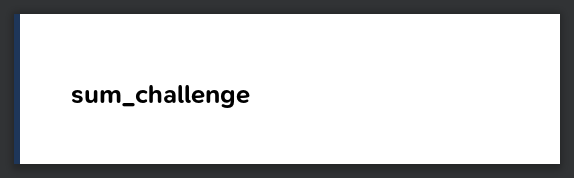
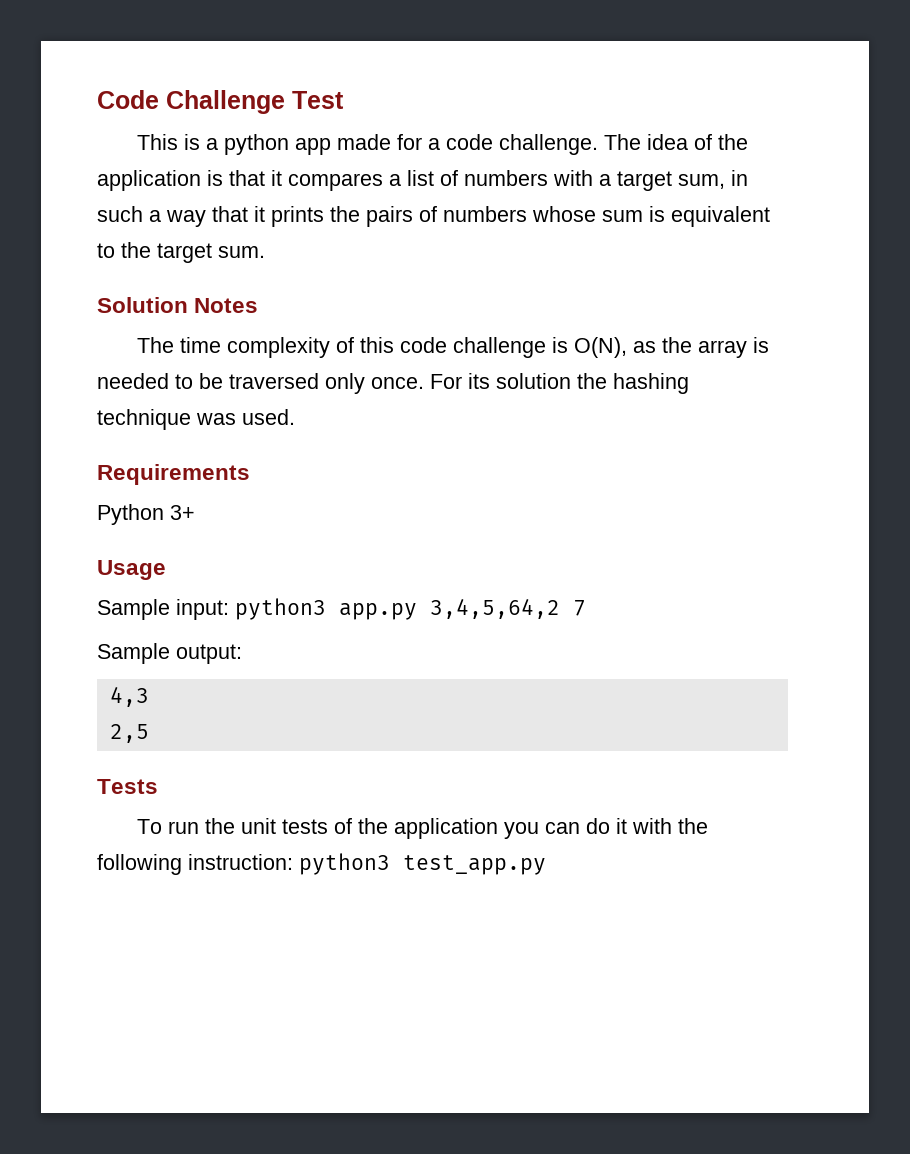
[71,85,250,108] sum_challenge -> [97,90,344,114] [137,134,749,155] [97,170,748,191] [97,206,770,227] [97,242,265,263] [97,297,259,313] [137,337,770,358] [97,373,689,394] [97,409,295,430] [97,464,250,485] [97,504,195,525] [97,560,166,580] [97,598,586,620] [97,643,242,664] [109,686,149,707] [109,724,149,743] [97,779,158,794] [137,818,709,839] [97,853,546,875] Code Challenge Test // This is a python app made for a code challenge. The idea of the application is that it compares a list of numbers with a target sum, in such a way that it prints the pairs of numbers whose sum is equivalent to the target sum. // Solution Notes // The time complexity of this code challenge is O(N), as the array is needed to be traversed only once. For its solution the hashing technique was used. // Requirements // Python 3+ // Usage // Sample input: python3 app.py 3,4,5,64,2 7 // Sample output: // 4,3 // 2,5 // Tests // To run the unit tests of the application you can do it with the following instruction: python3 test_app.py

